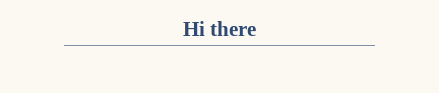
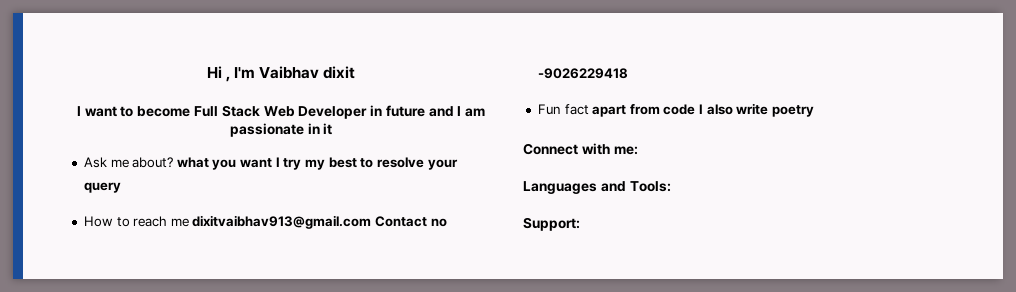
[210,21,257,36] there -> [225,66,356,82] [76,105,486,119] [229,123,333,137] [83,157,458,170] [83,182,121,193] [83,215,447,229] [537,68,628,79] [537,103,815,117] [523,143,638,155] [523,181,671,194] [523,217,580,231] , I'm Vaibhav dixit // I want to become Full Stack Web Developer in future and I am passionate in it // Ask me about? what you want I try my best to resolve your query // How to reach me dixitvaibhav913@gmail.com Contact no -9026229418 // Fun fact apart from code I also write poetry // Connect with me: // Languages and Tools: // Support:

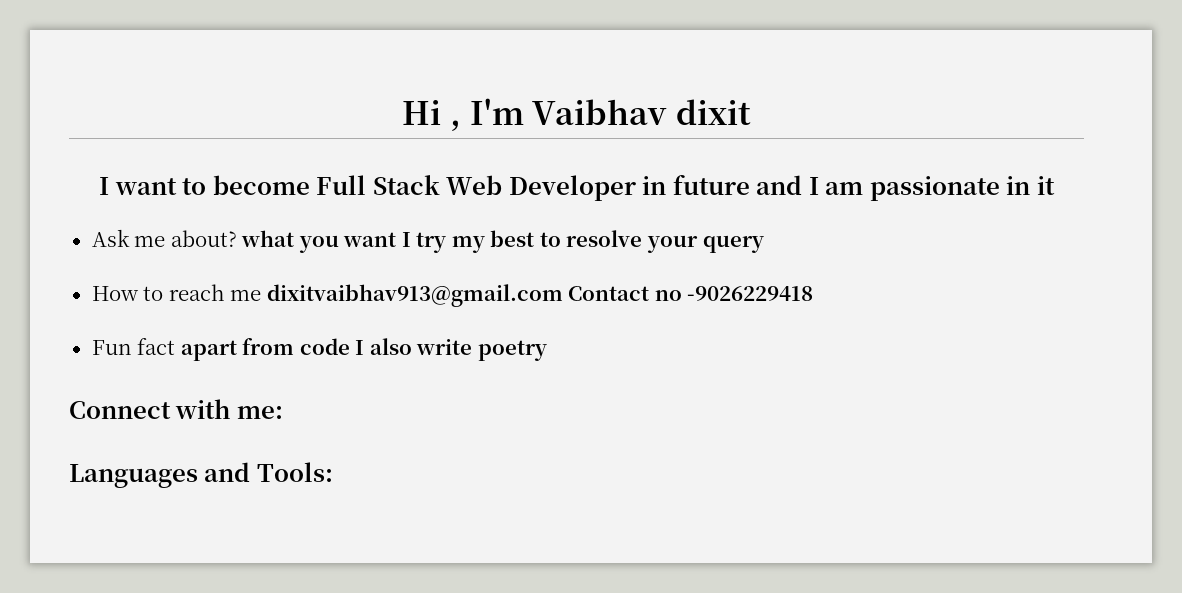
[523,217,580,231] // Support: -> (333, 472) none

